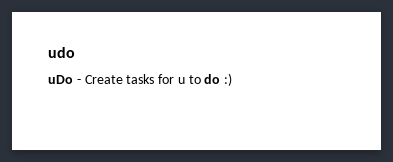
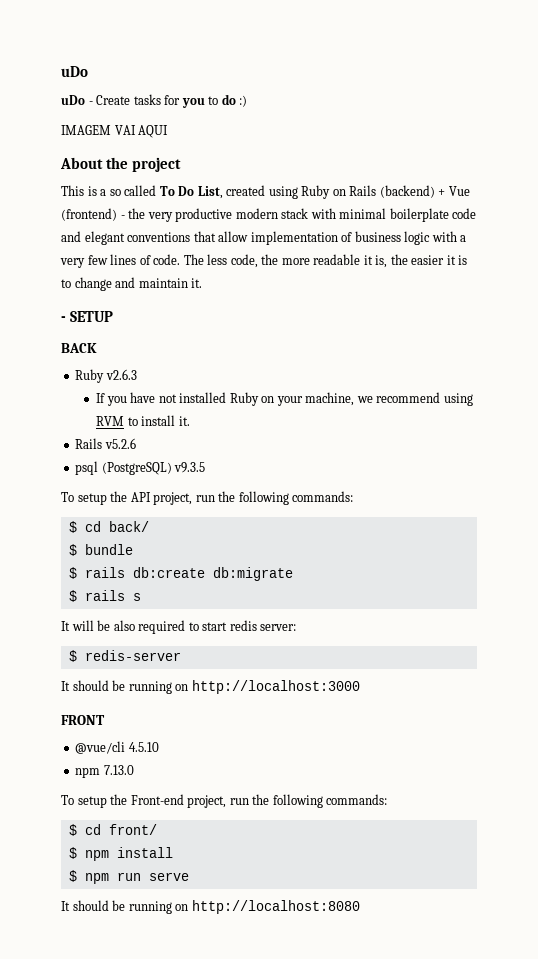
[48,47,75,58] udo -> [61,66,88,77] uDo
[177,77,185,84] u -> [181,97,205,108] you
(233, 79) none -> [61,125,169,138] [60,157,181,172] [61,185,470,199] [61,208,477,222] [61,231,467,245] [60,254,468,268] [61,277,203,291] [61,311,113,322] [61,343,97,353] [75,369,137,383] [96,392,473,406] [96,415,190,426] [75,438,136,449] [75,461,206,475] [61,491,354,505] [68,521,149,533] [68,544,133,556] [68,567,293,581] [68,590,141,602] [61,620,297,634] [68,650,181,662] [61,680,360,694] [61,715,105,725] [75,741,159,754] [75,765,134,778] [61,794,388,808] [68,824,157,836] [68,847,173,861] [68,870,189,884] [61,900,360,914] // IMAGEM VAI AQUI // About the project // This is a so called To Do List, created using Ruby on Rails (backend) + Vue (frontend) - the very productive modern stack with minimal boilerplate code and elegant conventions that allow implementation of business logic with a very few lines of code. The less code, the more readable it is, the easier it is to change and maintain it. // - SETUP // BACK // Ruby v2.6.3 // If you have not installed Ruby on your machine, we recommend using RVM to install it. // Rails v5.2.6 // psql (PostgreSQL) v9.3.5 // To setup the API project, run the following commands: // $ cd back/ // $ bundle // $ rails db:create db:migrate // $ rails s // It will be also required to start redis server: // $ redis-server // It should be running on http://localhost:3000 // FRONT // @vue/cli 4.5.10 // npm 7.13.0 // To setup the Front-end project, run the following commands: // $ cd front/ // $ npm install // $ npm run serve // It should be running on http://localhost:8080

